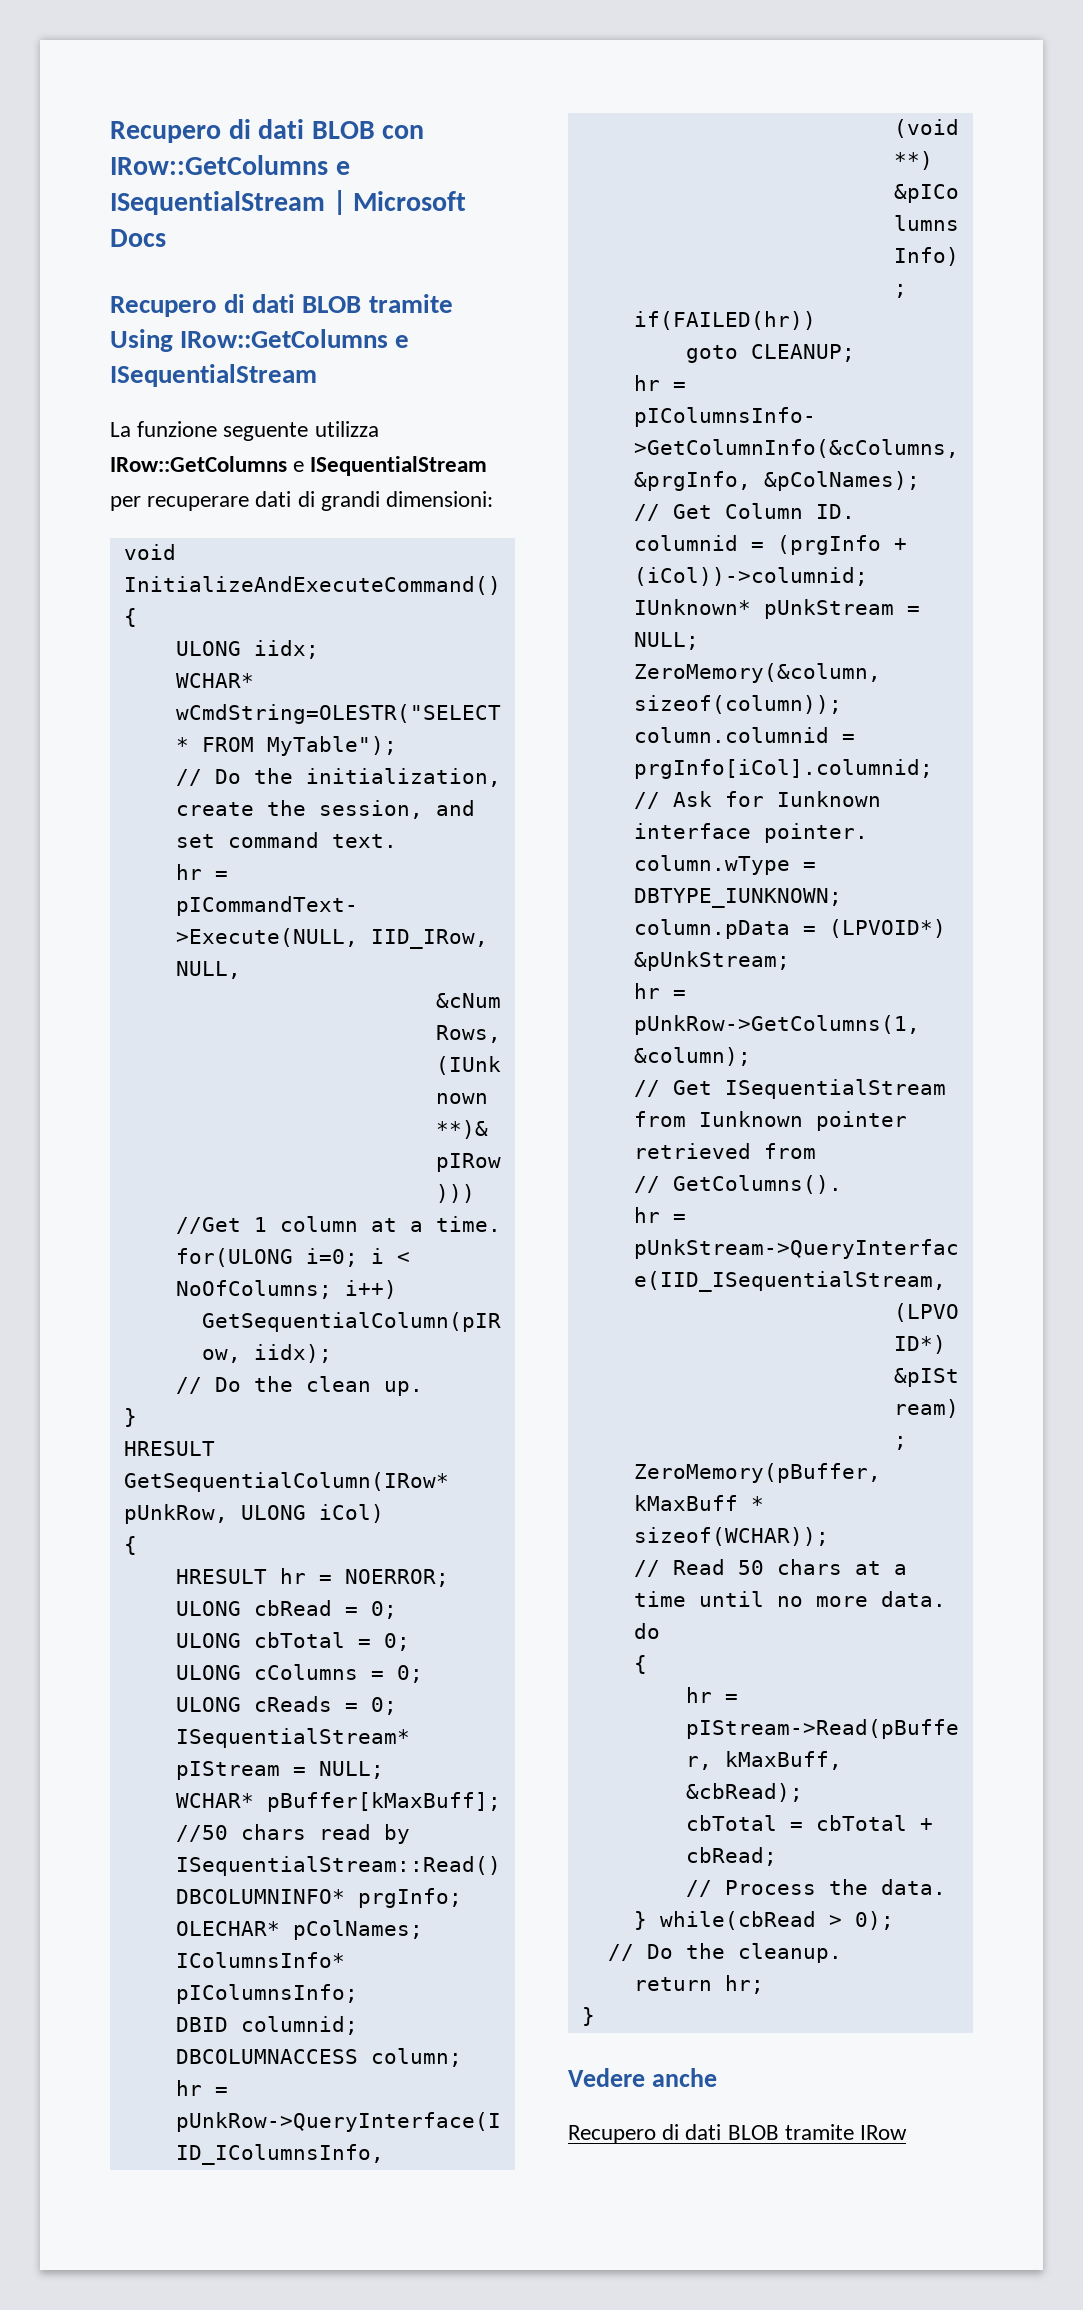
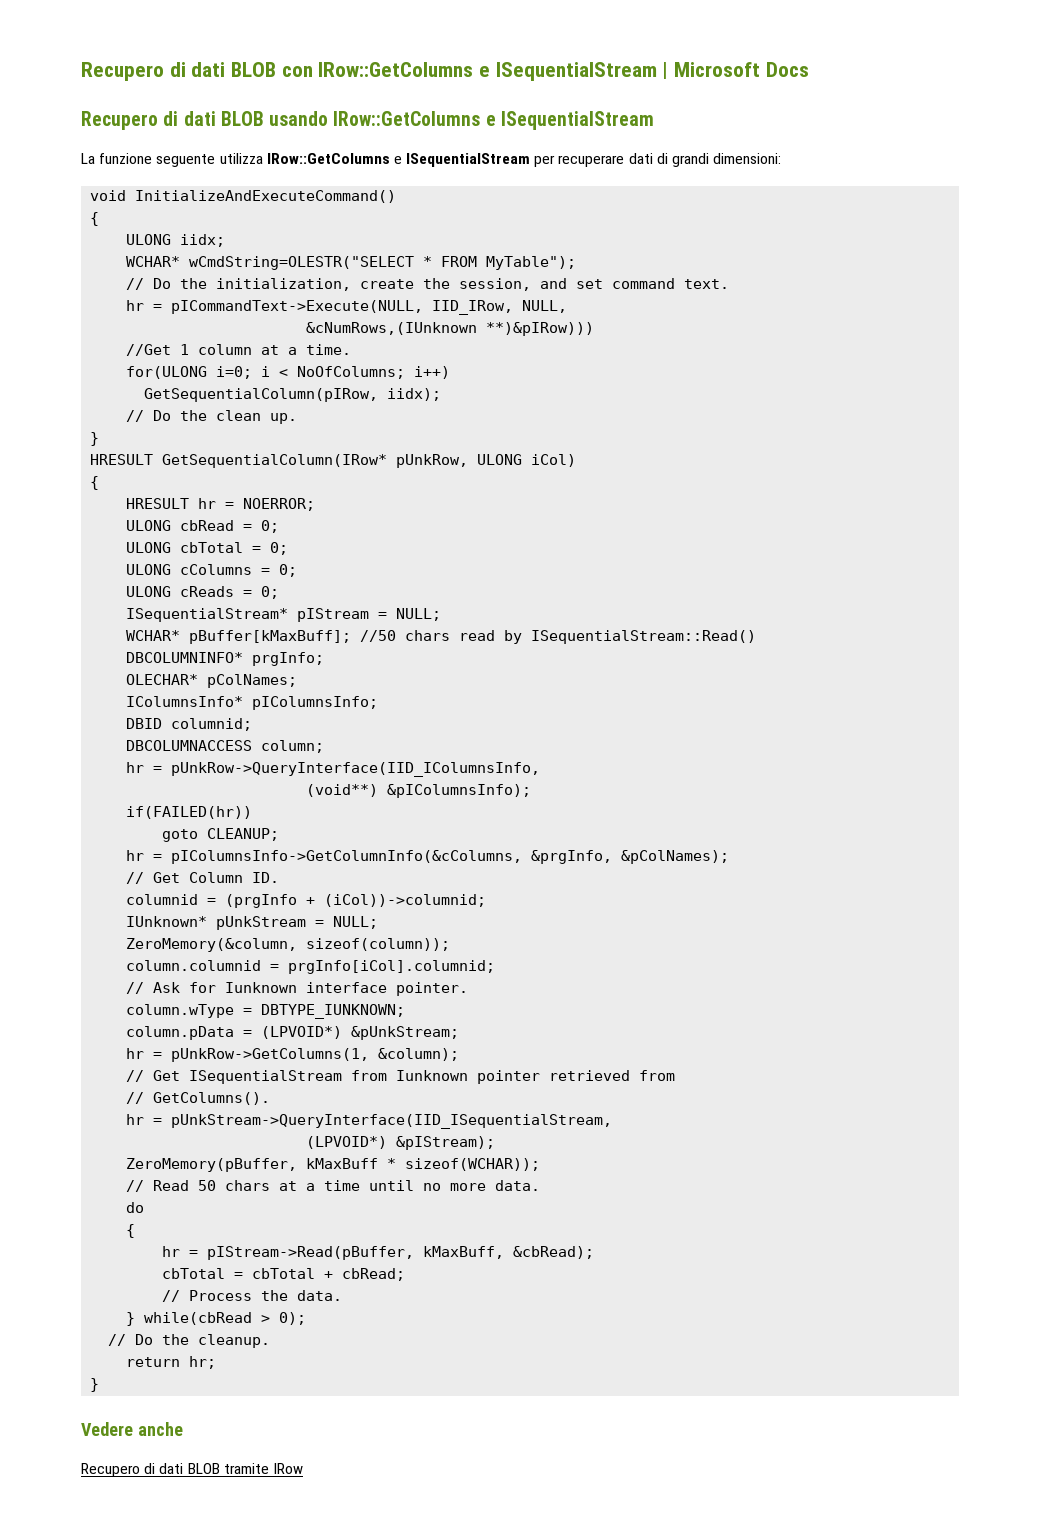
[368,294,453,313] [110,329,173,352] tramite Using -> [269,111,329,126] usando

